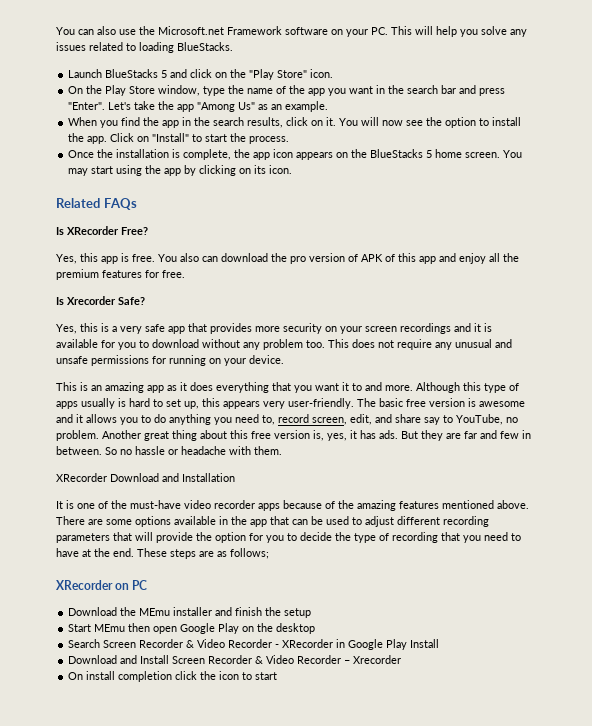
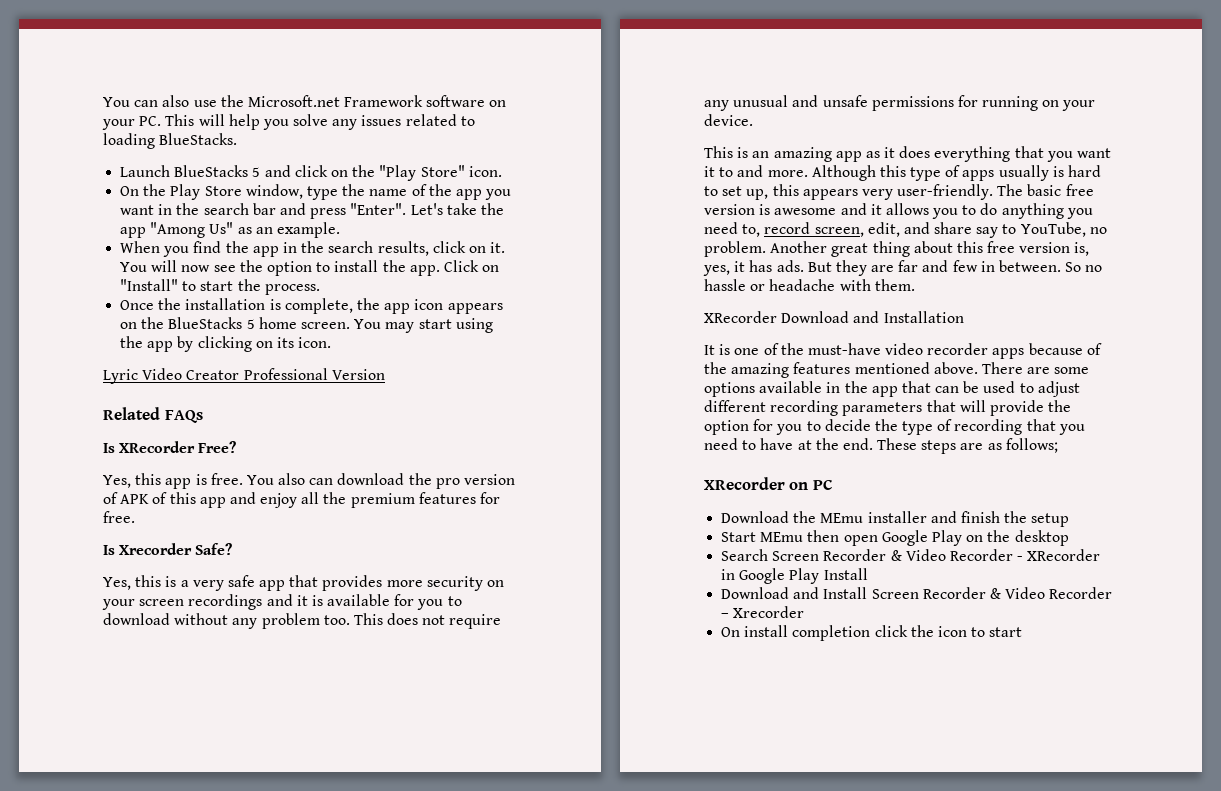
(293, 169) none -> [103,368,385,384] // Lyric Video Creator Professional Version

